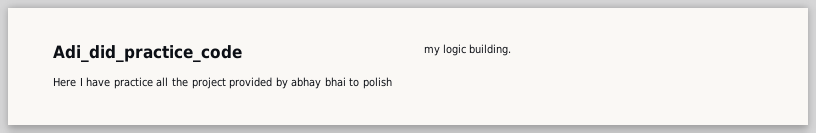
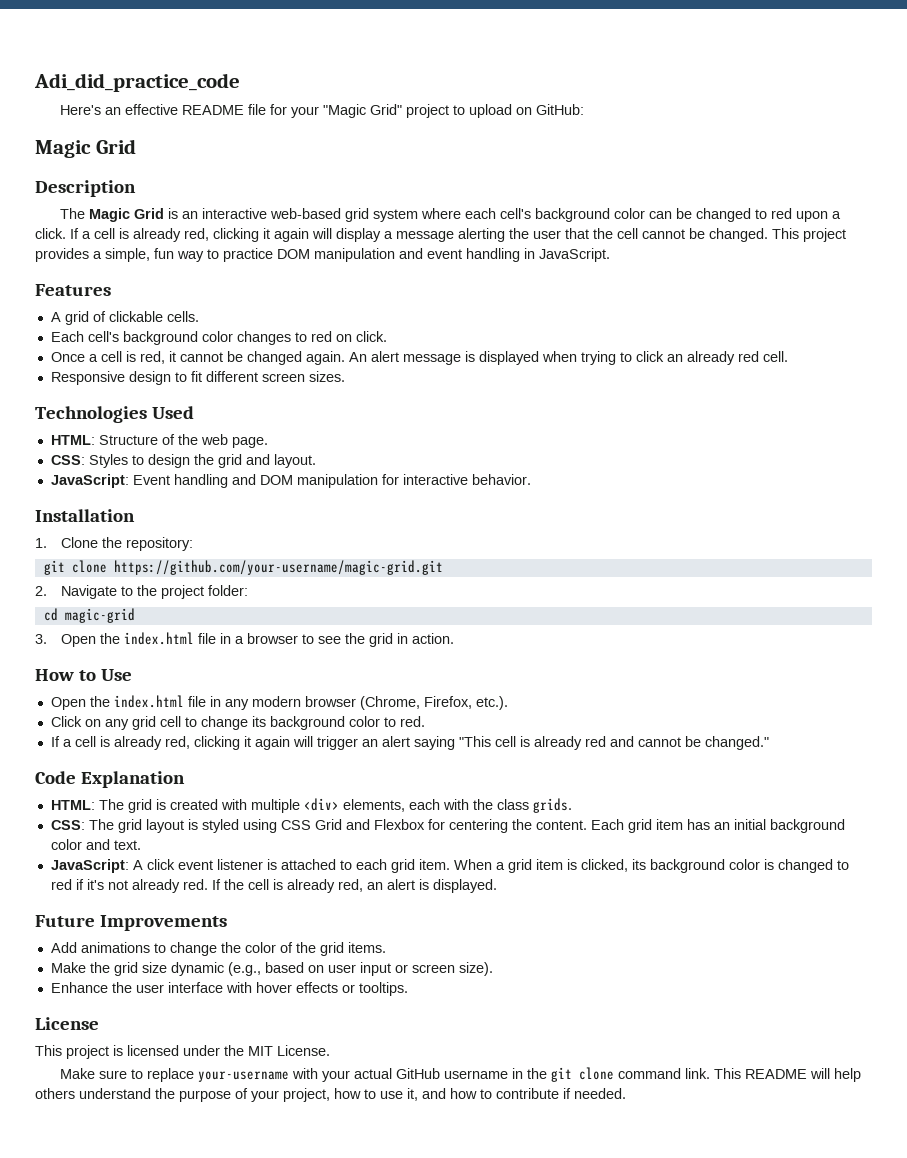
[53,77,392,89] [424,44,511,56] Here I have practice all the project provided by abhay bhai to polish my logic building. -> [59,104,584,118] [35,139,136,158] [35,180,136,197] [59,208,841,222] [35,228,846,242] [35,248,610,262] [35,284,111,296] [50,311,199,325] [50,331,387,345] [50,351,788,365] [50,371,345,385] [35,406,194,423] [50,434,268,448] [50,454,316,468] [50,474,531,488] [35,509,135,522] [35,537,194,551] [43,560,443,575] [35,585,249,599] [43,608,135,623] [35,632,455,647] [35,669,132,681] [50,695,508,710] [50,716,425,730] [50,736,769,750] [35,771,185,788] [50,798,572,813] [50,819,845,833] [50,839,141,850] [50,859,849,873] [50,879,497,893] [35,915,227,931] [50,942,386,956] [50,962,493,976] [50,982,408,996] [35,1017,99,1030] [35,1045,330,1059] [59,1067,861,1082] [35,1088,626,1102] Here's an effective README file for your "Magic Grid" project to upload on GitHub: // Magic Grid // Description // The Magic Grid is an interactive web-based grid system where each cell's background color can be changed to red upon a click. If a cell is already red, clicking it again will display a message alerting the user that the cell cannot be changed. This project provides a simple, fun way to practice DOM manipulation and event handling in JavaScript. // Features // A grid of clickable cells. // Each cell's background color changes to red on click. // Once a cell is red, it cannot be changed again. An alert message is displayed when trying to click an already red cell. // Responsive design to fit different screen sizes. // Technologies Used // HTML: Structure of the web page. // CSS: Styles to design the grid and layout. // JavaScript: Event handling and DOM manipulation for interactive behavior. // Installation // 1. Clone the repository: // git clone https://github.com/your-username/magic-grid.git // 2. Navigate to the project folder: // cd magic-grid // 3. Open the index.html file in a browser to see the grid in action. // How to Use // Open the index.html file in any modern browser (Chrome, Firefox, etc.). // Click on any grid cell to change its background color to red. // If a cell is already red, clicking it again will trigger an alert saying "This cell is already red and cannot be changed." // Code Explanation // HTML: The grid is created with multiple <div> elements, each with the class grids. // CSS: The grid layout is styled using CSS Grid and Flexbox for centering the content. Each grid item has an initial background color and text. // JavaScript: A click event listener is attached to each grid item. When a grid item is clicked, its background color is changed to red if it's not already red. If the cell is already red, an alert is displayed. // Future Improvements // Add animations to change the color of the grid items. // Make the grid size dynamic (e.g., based on user input or screen size). // Enhance the user interface with hover effects or tooltips. // License // This project is licensed under the MIT License. // Make sure to replace your-username with your actual GitHub username in the git clone command link. This README will help others understand the purpose of your project, how to use it, and how to contribute if needed.

